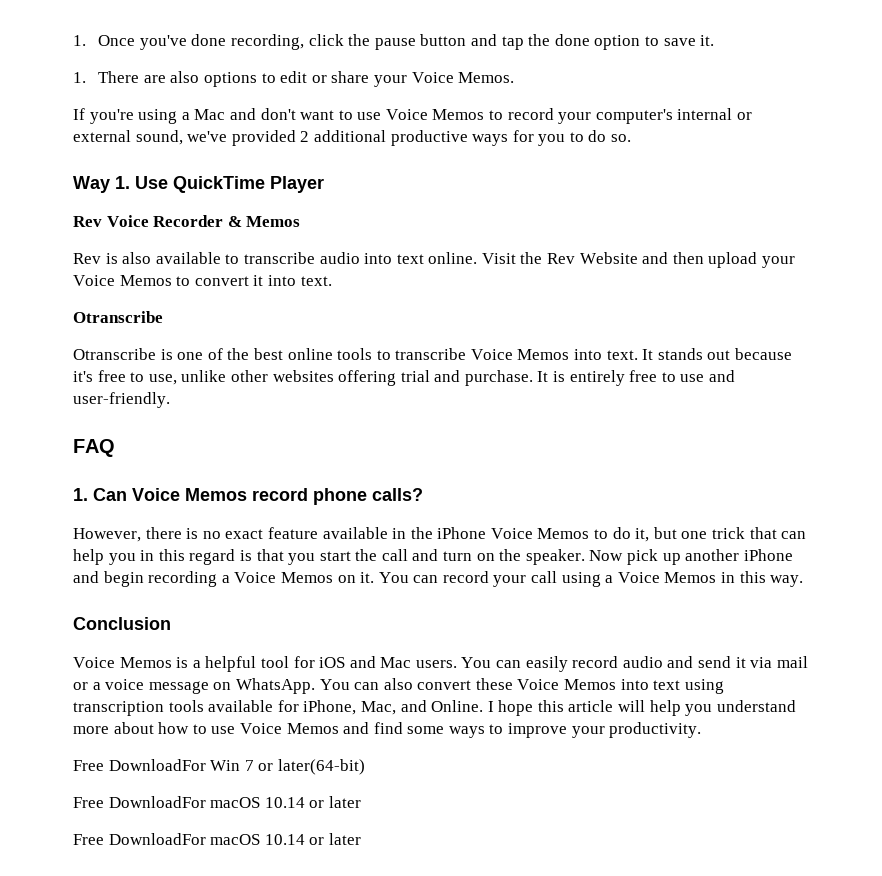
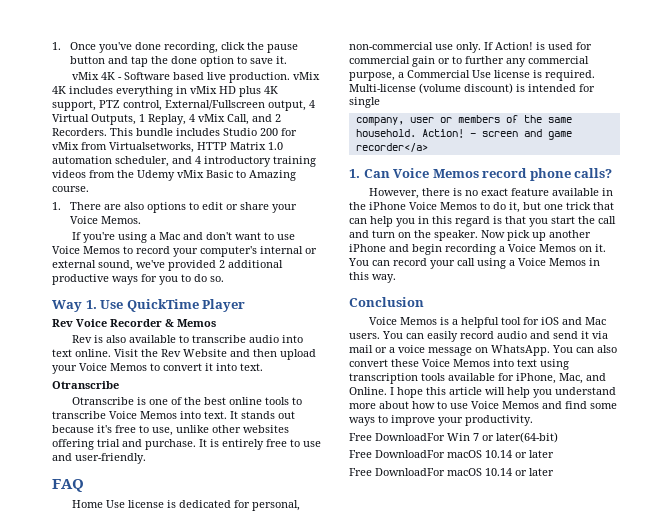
(715, 40) none -> [71,72,320,83] [52,86,278,97] [52,100,315,111] [52,114,281,125] [52,128,297,136] [52,142,283,153] [52,156,316,167] [52,170,296,181] [52,186,89,192] // vMix 4K - Software based live production. vMix 4K includes everything in vMix HD plus 4K support, PTZ control, External/Fullscreen output, 4 Virtual Outputs, 1 Replay, 4 vMix Call, and 2 Recorders. This bundle includes Studio 200 for vMix from Virtualsetworks, HTTP Matrix 1.0 automation scheduler, and 4 introductory training videos from the Udemy vMix Basic to Amazing course.
(115, 448) none -> [71,500,300,511] [349,42,592,53] [349,56,589,67] [349,70,595,81] [349,83,595,94] [349,97,380,108] [355,115,572,126] [355,129,572,140] [355,143,428,152] // Home Use license is dedicated for personal, non-commercial use only. If Action! is used for commercial gain or to further any commercial purpose, a Commercial Use license is required. Multi-license (volume discount) is intended for single // company, user or members of the same household. Action! - screen and game recorder</a>

